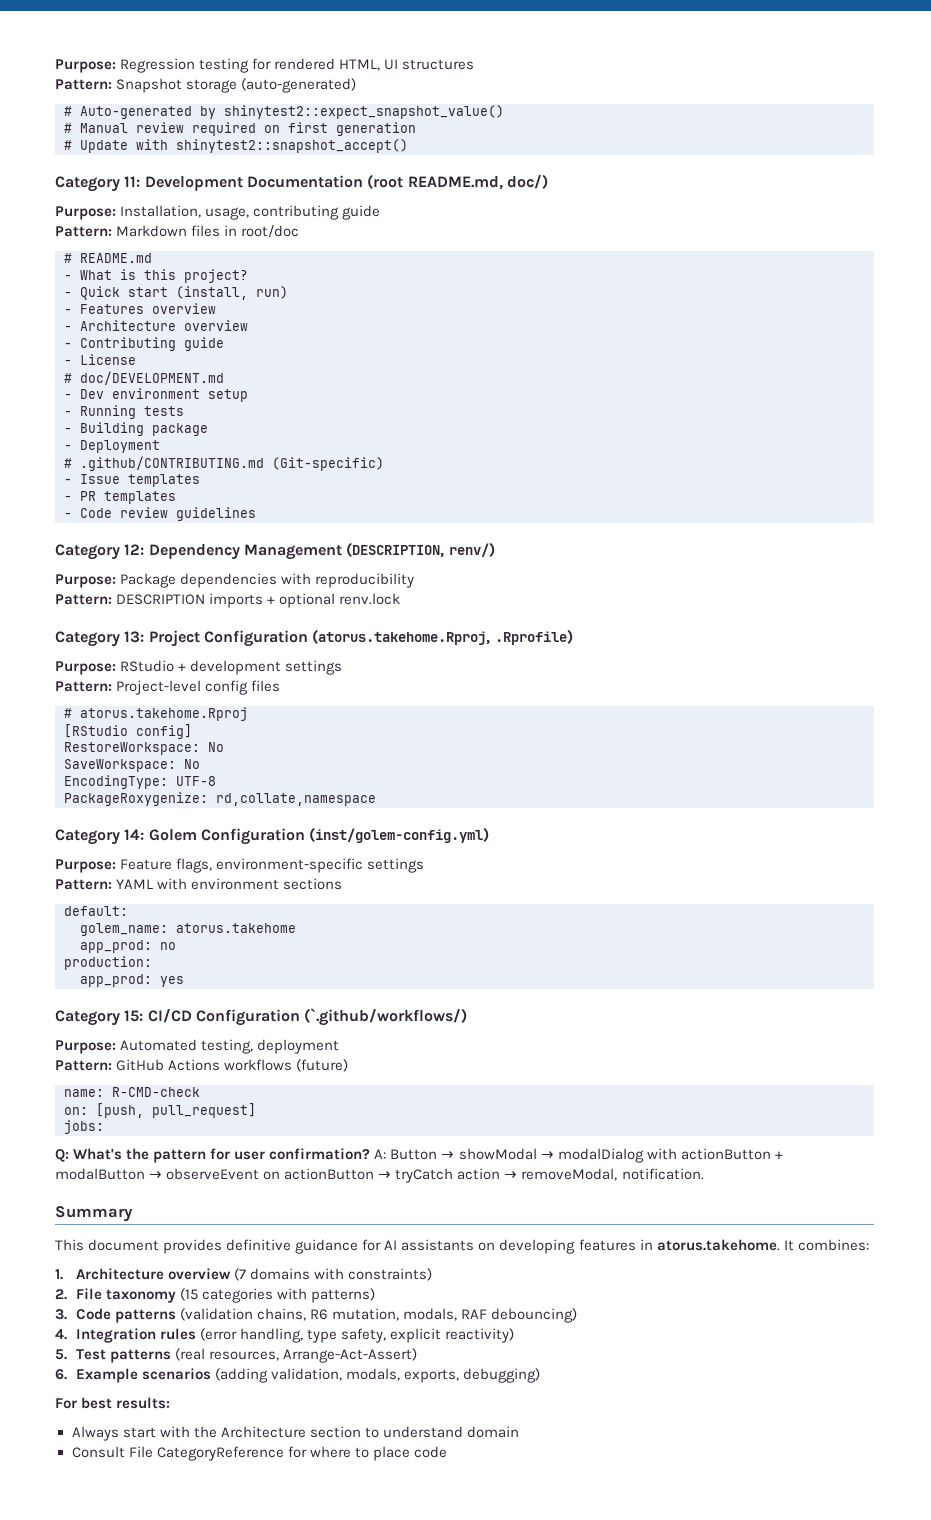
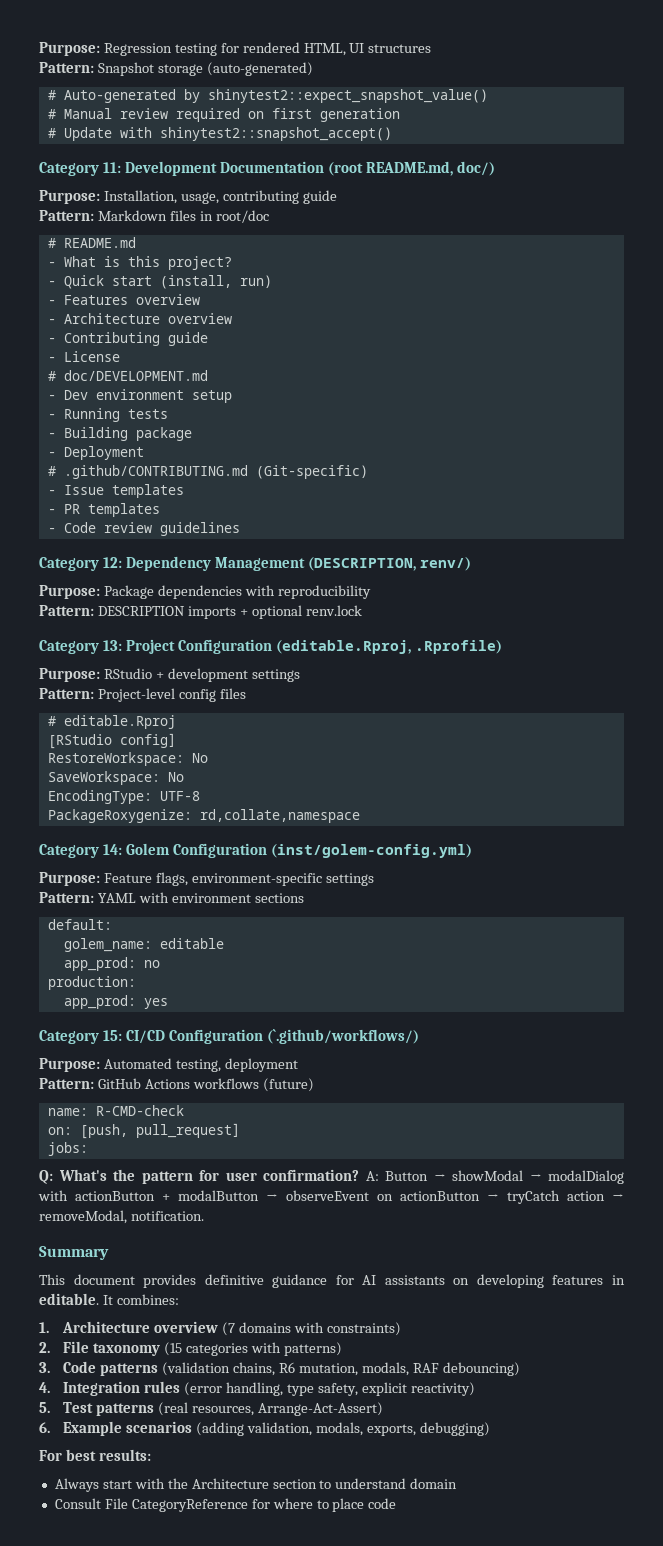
[312,629,491,645] (atorus.takehome.Rproj, -> [276,640,412,654] (editable.Rproj,
[80,707,248,721] atorus.takehome.Rproj -> [63,715,176,729] editable.Rproj
[176,923,296,933] atorus.takehome -> [159,938,224,949] editable
[656,1239,780,1251] atorus.takehome. -> [39,1293,99,1305] editable.

